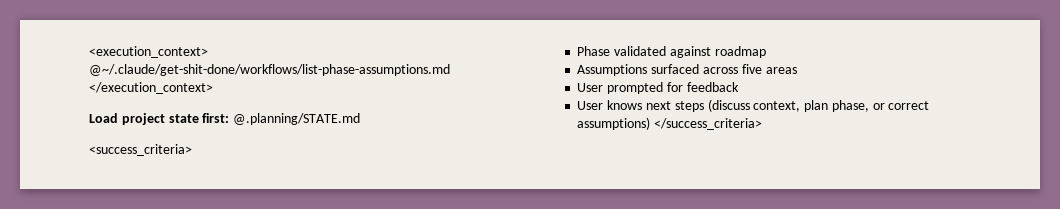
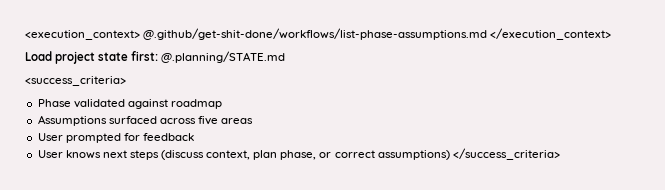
[89,64,450,76] @~/.claude/get-shit-done/workflows/list-phase-assumptions.md -> [143,28,488,40] @.github/get-shit-done/workflows/list-phase-assumptions.md

